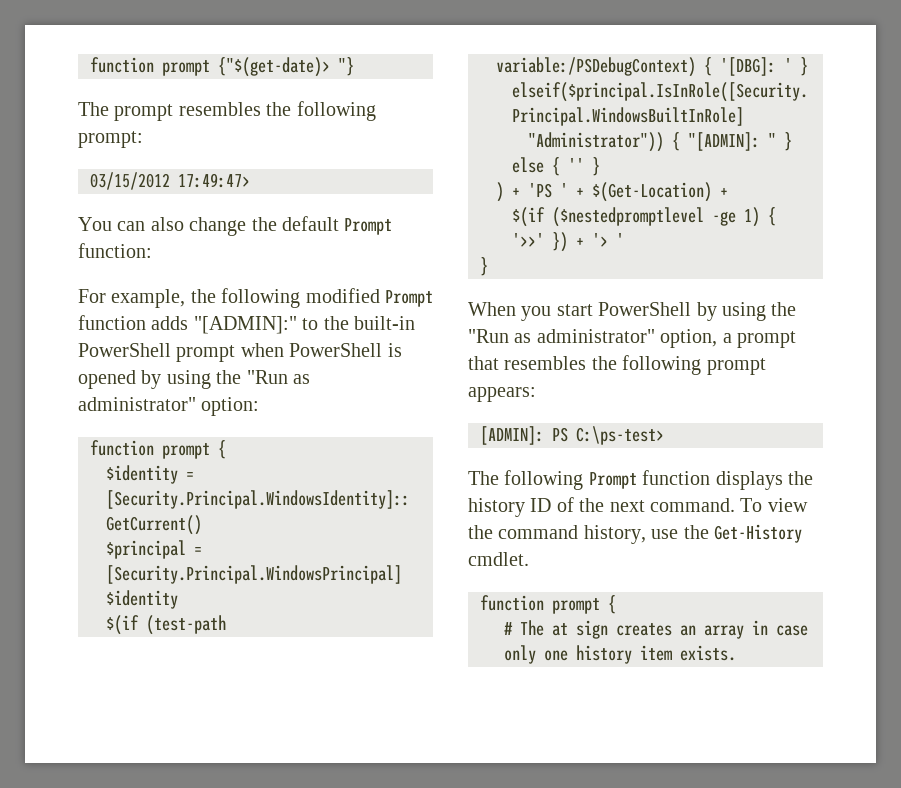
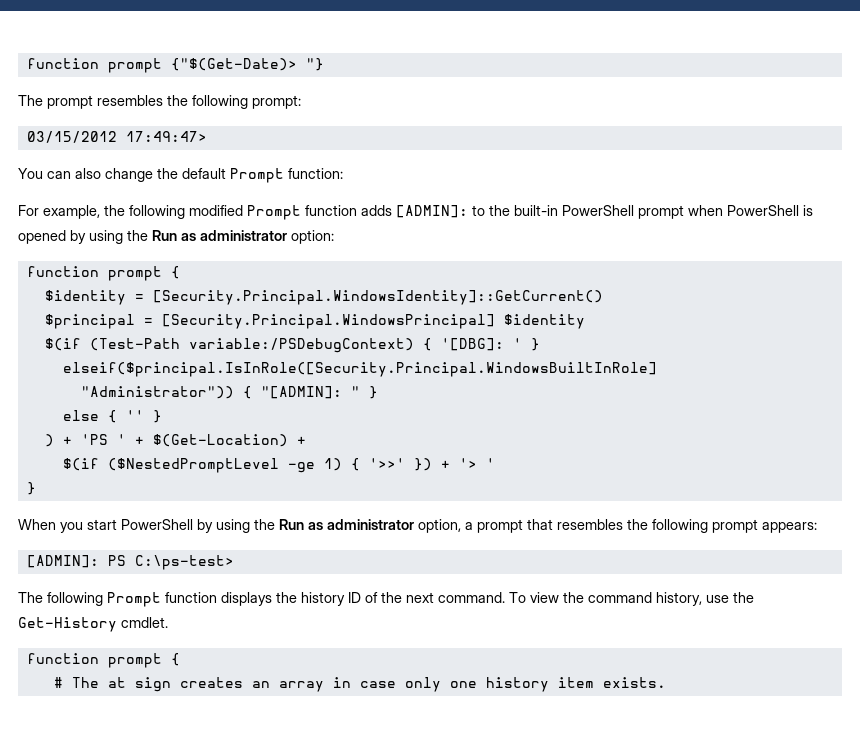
[90,57,330,77] function prompt {"$(get-date)> -> [26,58,297,73] function prompt {"$(Get-Date)>
[193,316,297,334] "[ADMIN]:" -> [396,205,468,218] [ADMIN]:
[246,370,310,384] [78,397,196,411] "Run as administrator" -> [152,230,287,241] Run as administrator
[146,615,226,635] (test-path -> [89,338,180,351] (Test-Path
[552,207,704,227] ($nestedpromptlevel -> [107,458,279,473] ($NestedPromptLevel
[468,329,655,343] "Run as administrator" -> [279,519,414,530] Run as administrator

